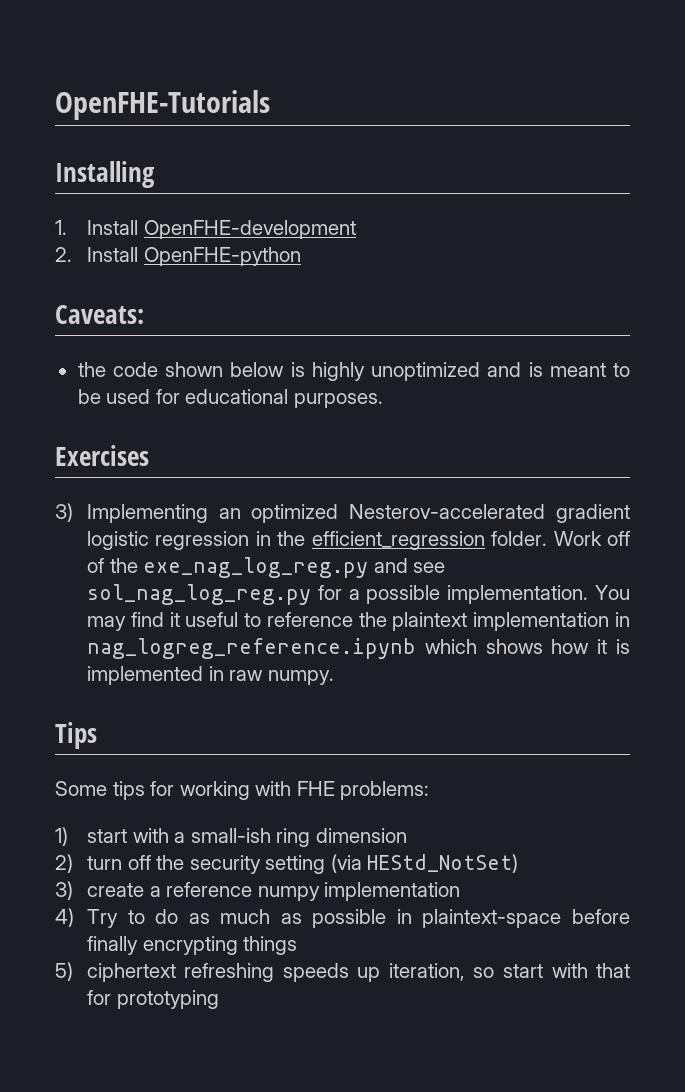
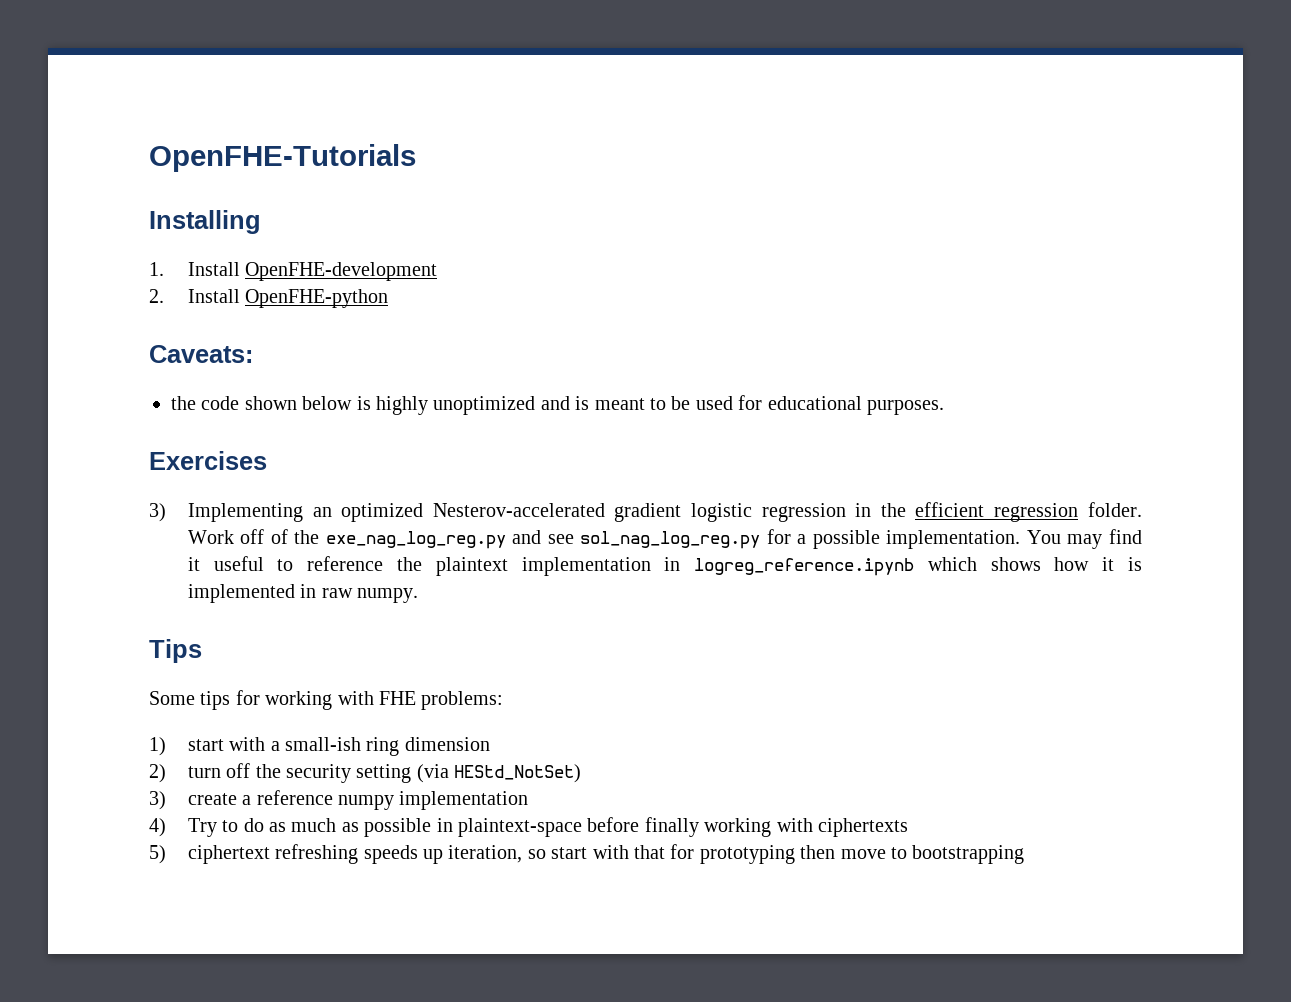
[86,638,416,659] nag_logreg_reference.ipynb -> [694,558,915,576] logreg_reference.ipynb
[142,936,298,955] encrypting things -> [704,818,909,837] working with ciphertexts
(219, 999) none -> [800,845,1025,864] then move to bootstrapping

